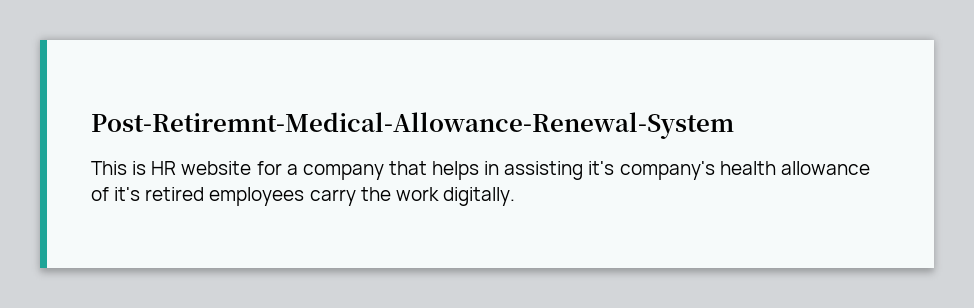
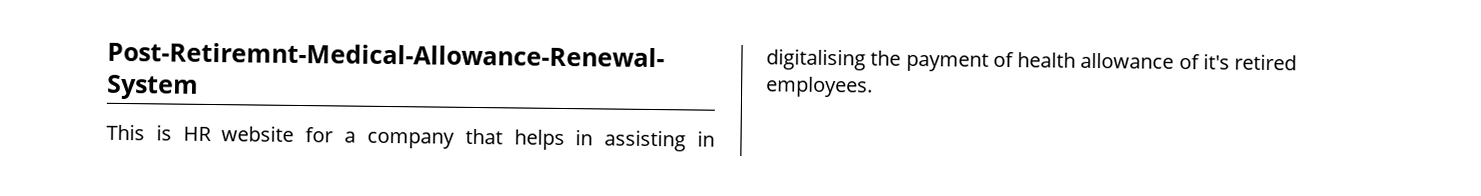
[588,161,715,180] it's company's -> [697,130,716,147] [766,48,1014,72] in digitalising the payment of
[209,187,515,206] employees carry the work digitally. -> [766,76,873,98] employees.

